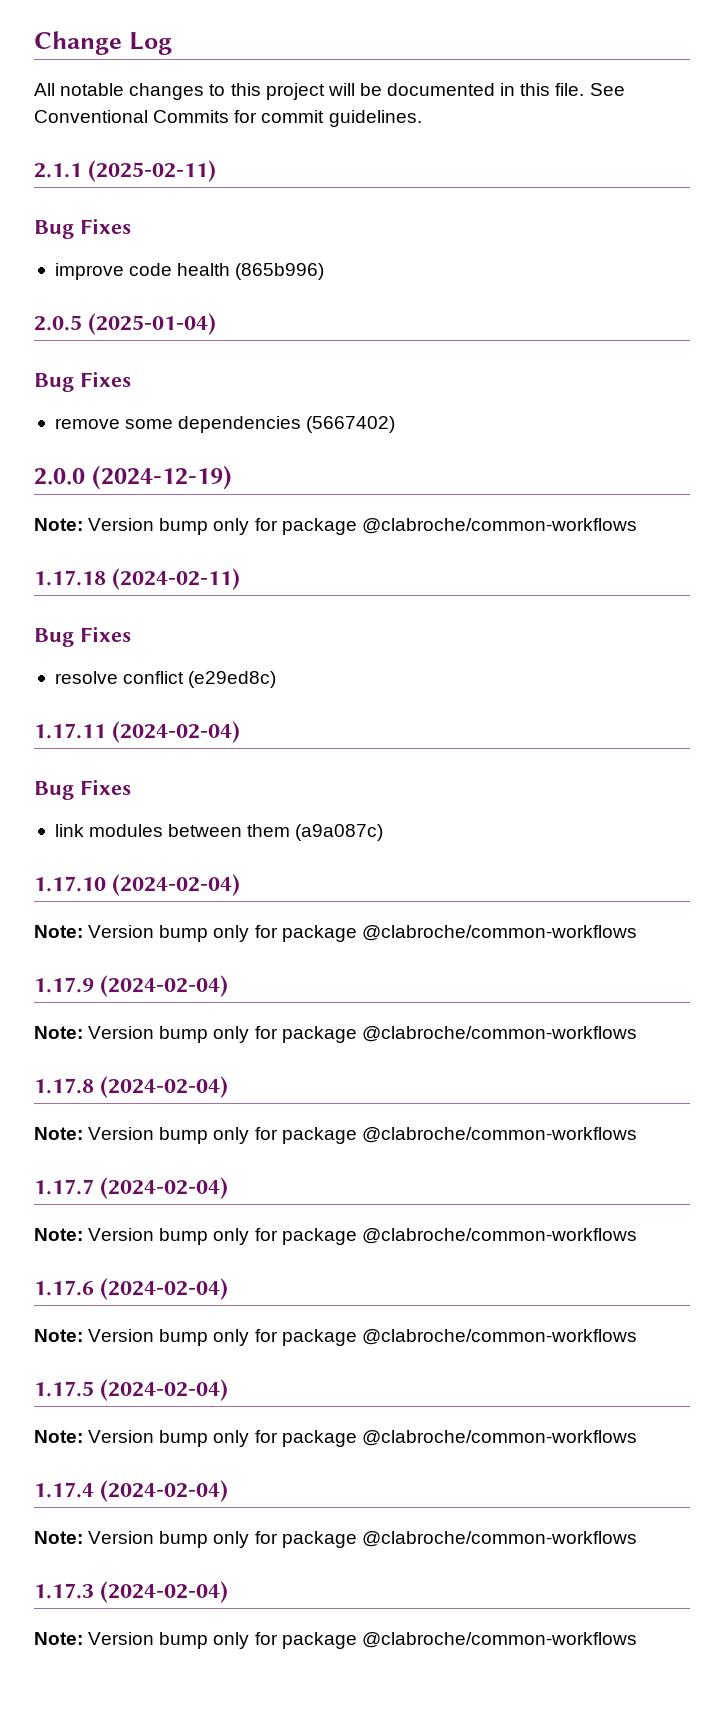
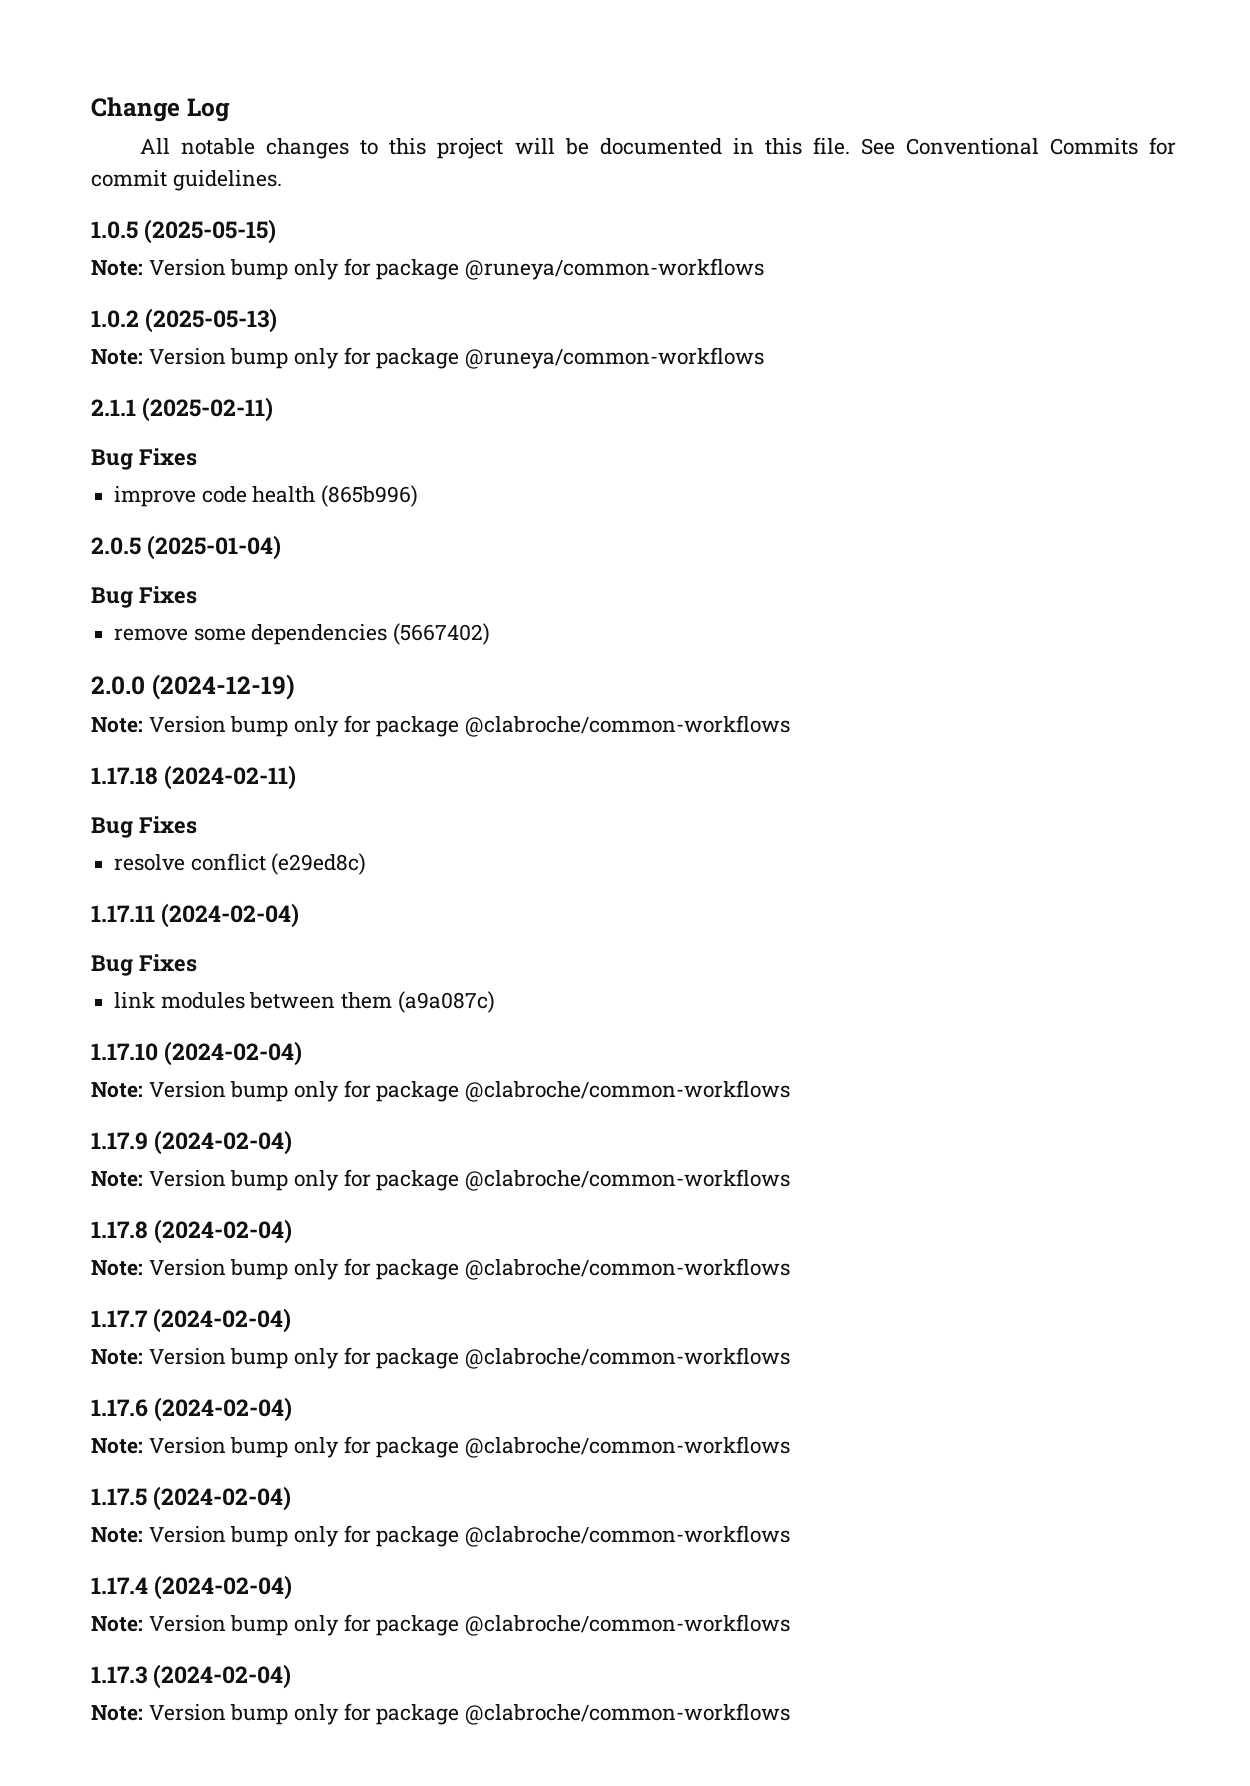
(422, 118) none -> [91,219,277,244] [91,258,765,280] [91,308,278,333] [91,347,765,369] // 1.0.5 (2025-05-15) // Note: Version bump only for package @runeya/common-workflows // 1.0.2 (2025-05-13) // Note: Version bump only for package @runeya/common-workflows

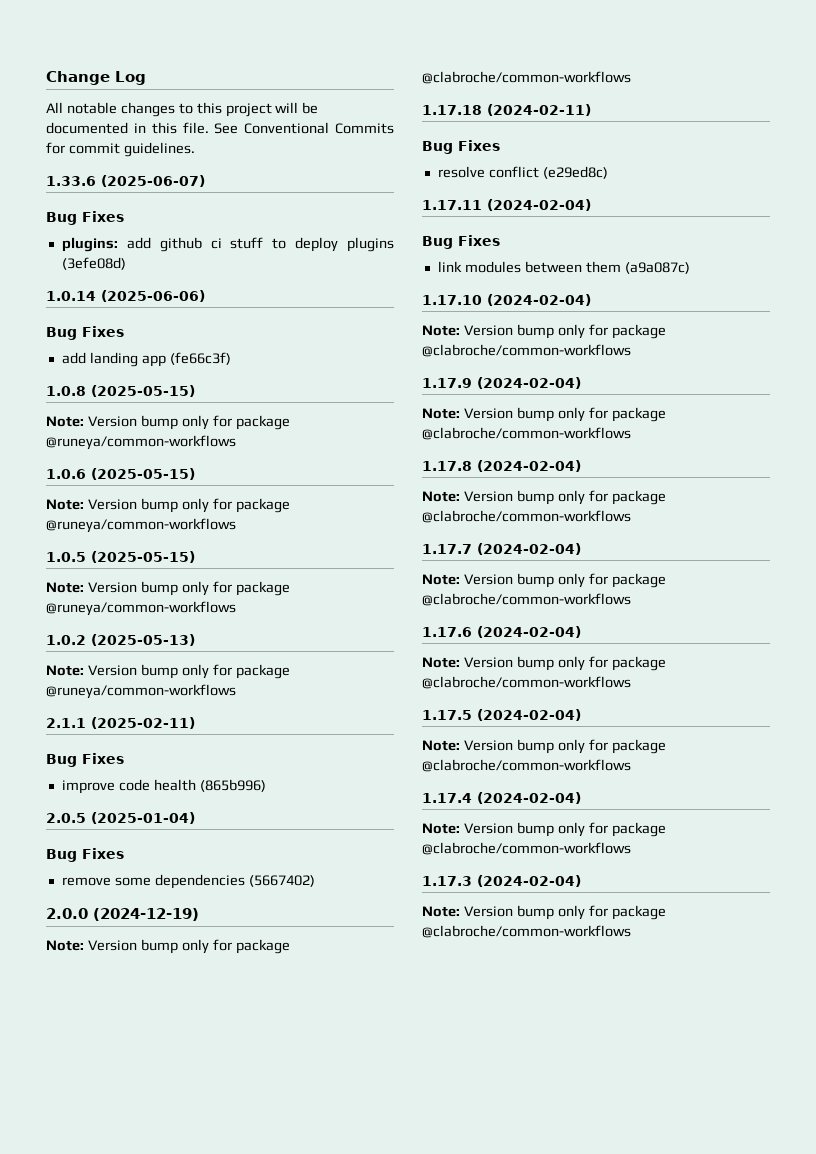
(282, 180) none -> [46,175,205,187] [46,211,124,225] [61,237,395,252] [61,257,126,270] [46,290,205,302] [46,326,124,340] [61,352,231,367] [46,385,195,397] [46,415,290,430] [46,435,236,450] [46,468,195,480] [46,498,290,513] [46,518,236,533] // 1.33.6 (2025-06-07) // Bug Fixes // plugins: add github ci stuff to deploy plugins (3efe08d) // 1.0.14 (2025-06-06) // Bug Fixes // add landing app (fe66c3f) // 1.0.8 (2025-05-15) // Note: Version bump only for package @runeya/common-workflows // 1.0.6 (2025-05-15) // Note: Version bump only for package @runeya/common-workflows

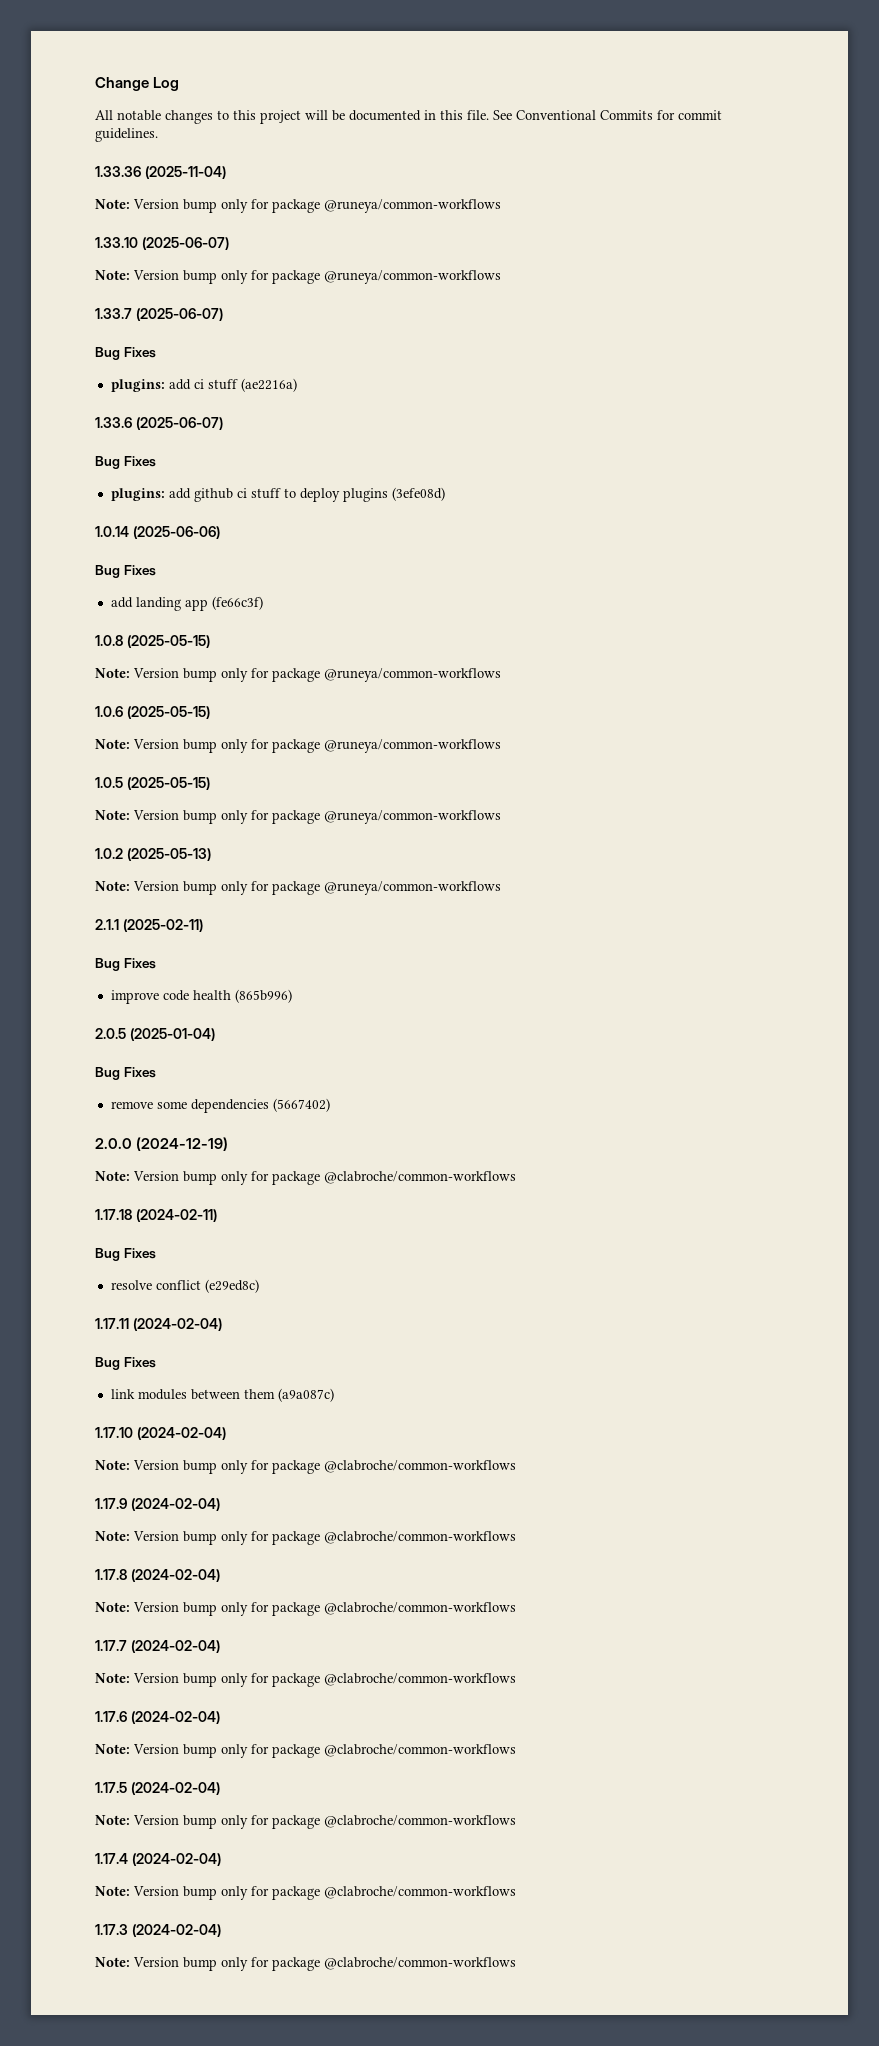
(195, 149) none -> [95,166,226,179] [95,199,501,213] [95,237,229,250] [95,270,501,284] [95,308,223,321] [95,347,156,360] [110,378,297,392] // 1.33.36 (2025-11-04) // Note: Version bump only for package @runeya/common-workflows // 1.33.10 (2025-06-07) // Note: Version bump only for package @runeya/common-workflows // 1.33.7 (2025-06-07) // Bug Fixes // plugins: add ci stuff (ae2216a)

